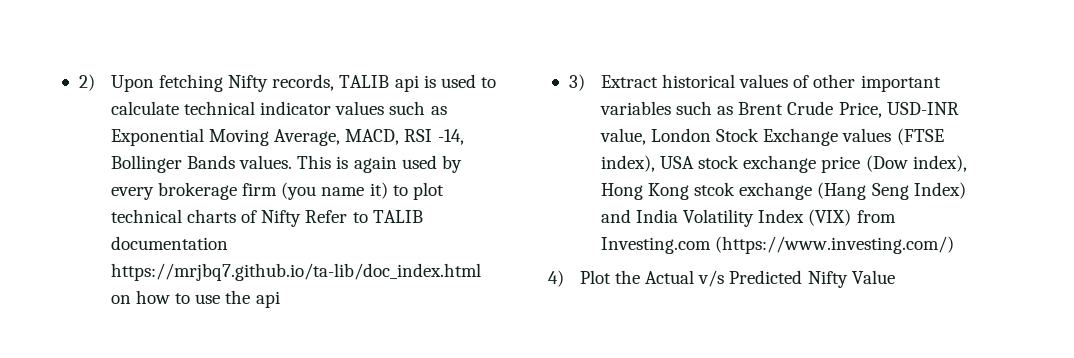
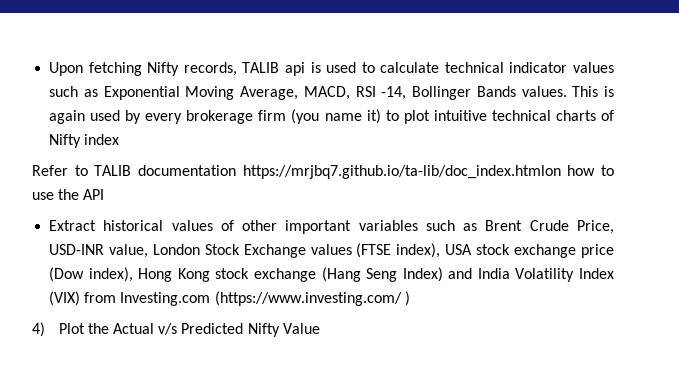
[78,74,95,91] 2) -> (49, 69) none
(444, 191) none -> [433,110,487,121] intuitive
(302, 218) none -> [84,134,120,145] index //
[110,263,481,281] [110,295,131,304] https://mrjbq7.github.io/ta-lib/doc_index.html on -> [242,165,561,179] https://mrjbq7.github.io/ta-lib/doc_index.htmlon
[255,291,280,308] [568,74,585,91] api // 3) -> [83,189,105,200] API //
[694,182,736,196] stcok -> [215,268,250,279] stock
[714,236,954,254] (https://www.investing.com/) -> [214,291,410,306] (https://www.investing.com/ )

